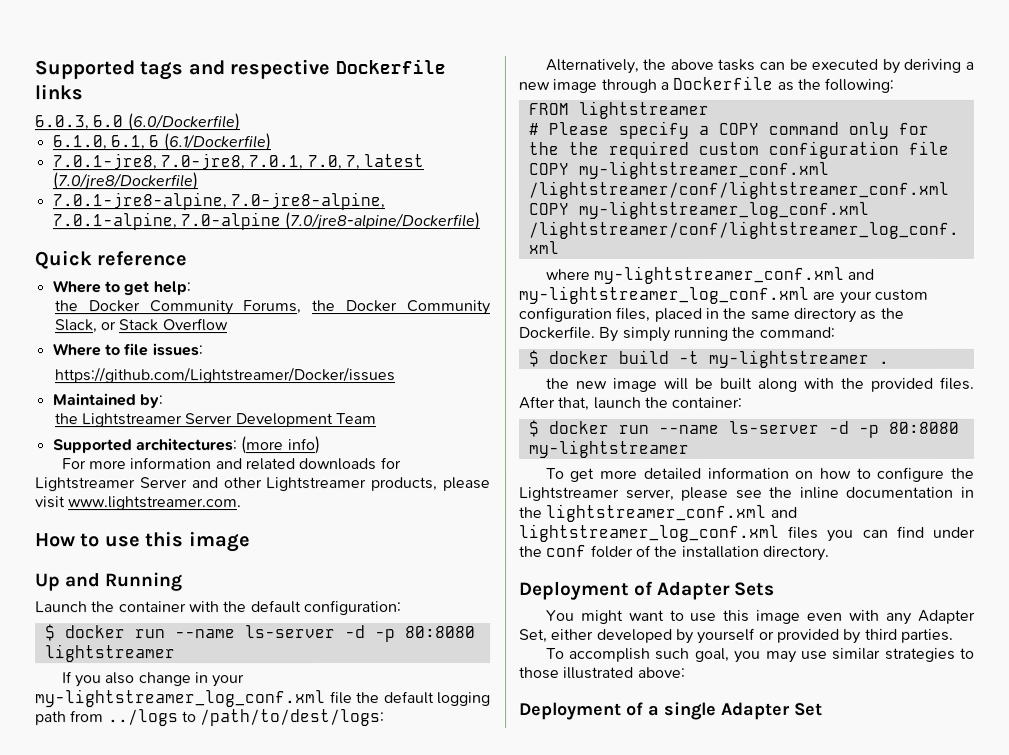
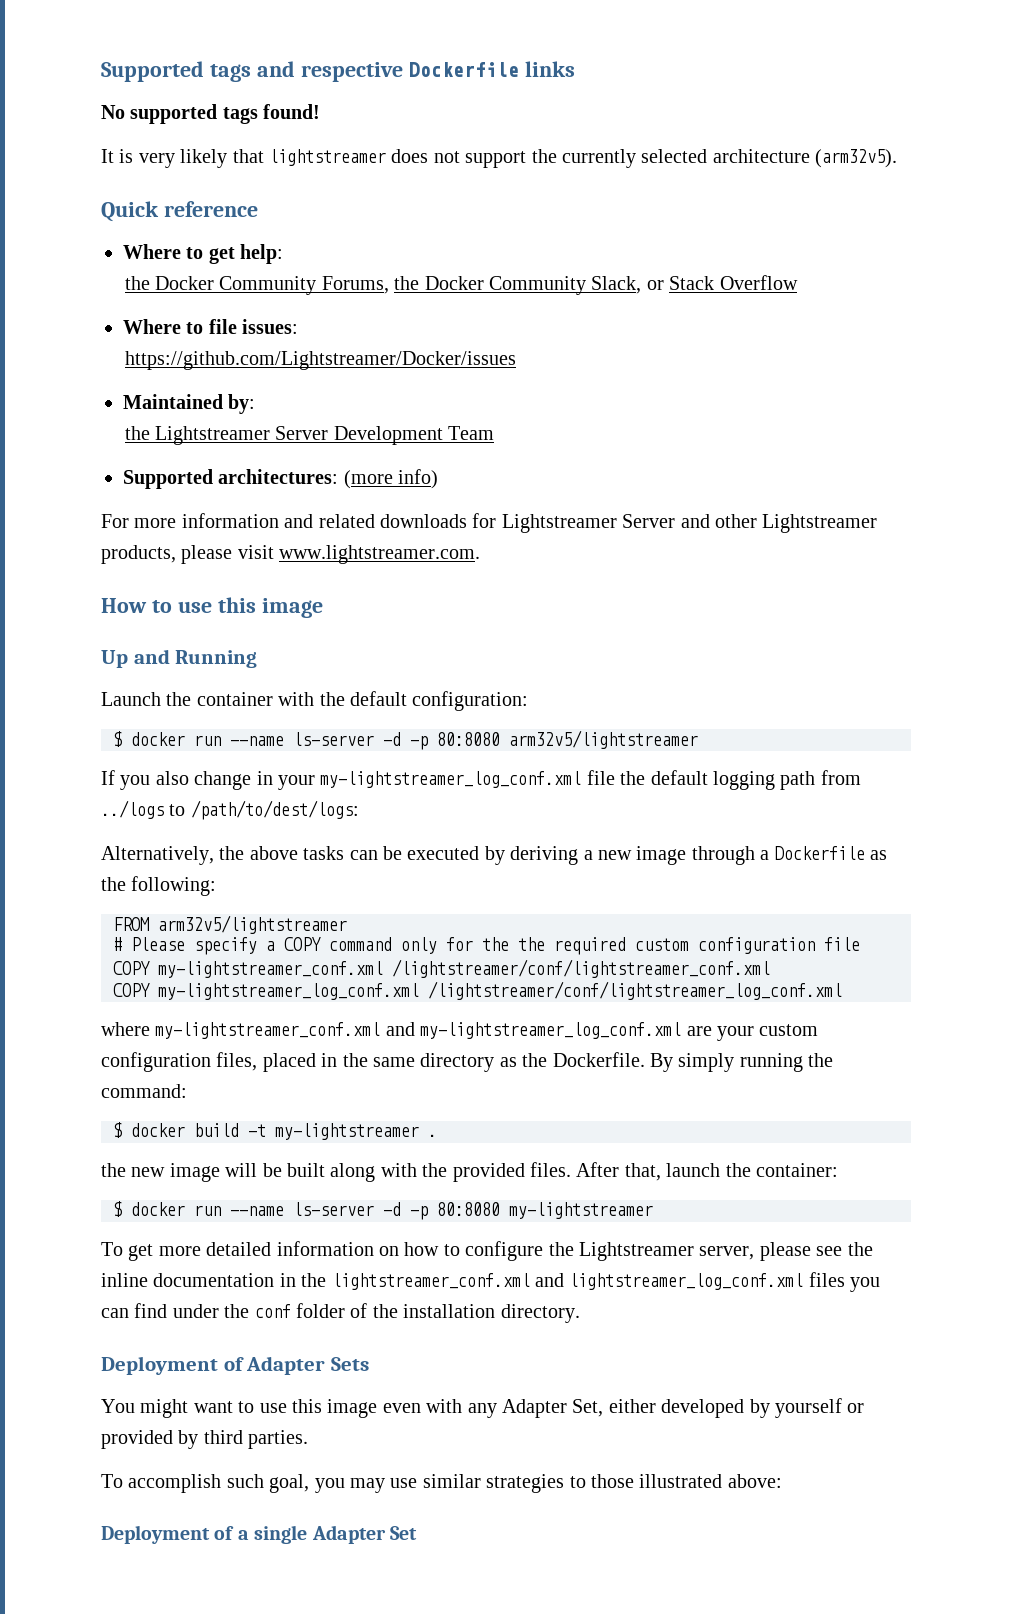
[34,113,240,132] [51,133,271,152] [51,153,425,171] [51,172,198,191] [51,192,385,211] [51,212,481,231] 6.0.3, 6.0 (6.0/Dockerfile) // 6.1.0, 6.1, 6 (6.1/Dockerfile) // 7.0.1-jre8, 7.0-jre8, 7.0.1, 7.0, 7, latest (7.0/jre8/Dockerfile) // 7.0.1-jre8-alpine, 7.0-jre8-alpine, 7.0.1-alpine, 7.0-alpine (7.0/jre8-alpine/Dockerfile) -> [101,104,321,124] [101,149,898,168] No supported tags found! // It is very likely that lightstreamer does not support the currently selected architecture (arm32v5).
[44,644,176,663] lightstreamer -> [509,730,698,749] arm32v5/lightstreamer
[577,100,709,119] lightstreamer -> [158,915,347,934] arm32v5/lightstreamer

